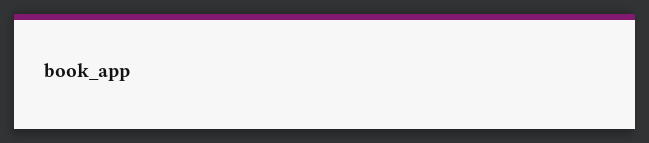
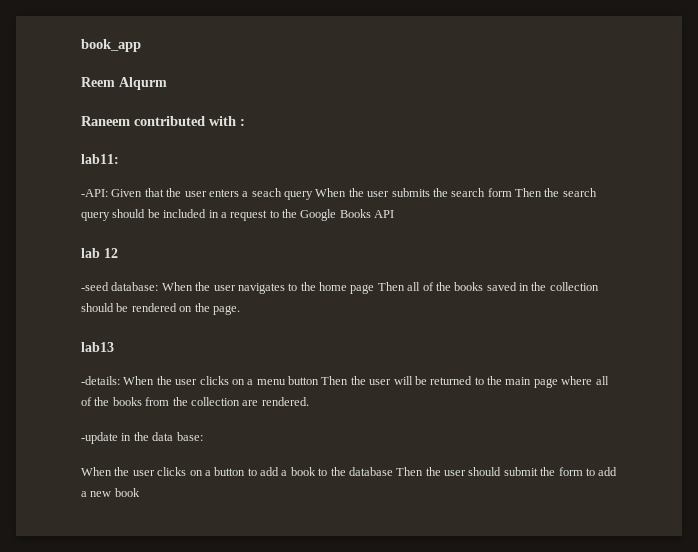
(130, 72) none -> [81,77,167,90] [81,116,245,126] [81,154,119,164] [81,188,597,200] [81,209,395,221] [81,248,118,258] [81,282,599,294] [81,303,240,315] [81,342,114,352] [81,376,609,388] [81,397,309,406] [81,432,203,444] [81,467,618,476] [81,488,140,497] // Reem Alqurm // Raneem contributed with : // lab11: // -API: Given that the user enters a seach query When the user submits the search form Then the search query should be included in a request to the Google Books API // lab 12 // -seed database: When the user navigates to the home page Then all of the books saved in the collection should be rendered on the page. // lab13 // -details: When the user clicks on a menu button Then the user will be returned to the main page where all of the books from the collection are rendered. // -update in the data base: // When the user clicks on a button to add a book to the database Then the user should submit the form to add a new book

